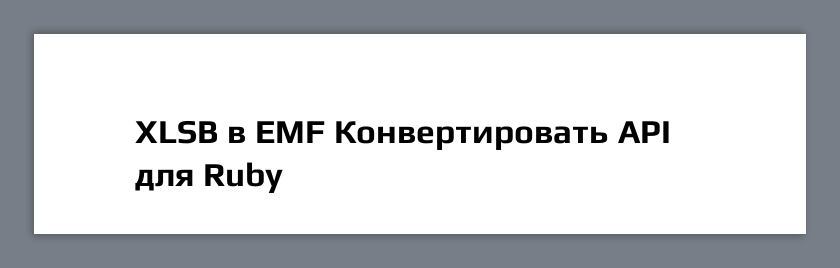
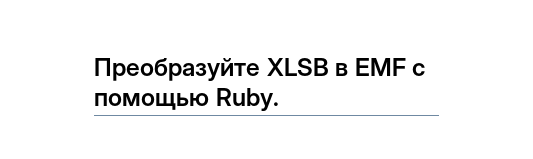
(135, 132) none -> [94,58,260,81] Преобразуйте
[334,121,672,150] [135,162,284,193] Конвертировать API для Ruby -> [412,63,426,76] [94,88,279,111] с помощью Ruby.

